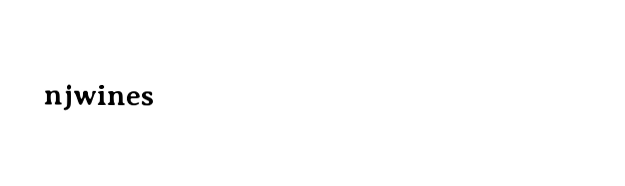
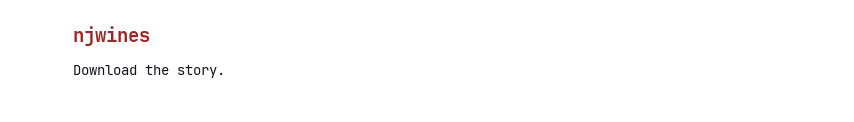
(155, 98) none -> [73,65,225,78] // Download the story.

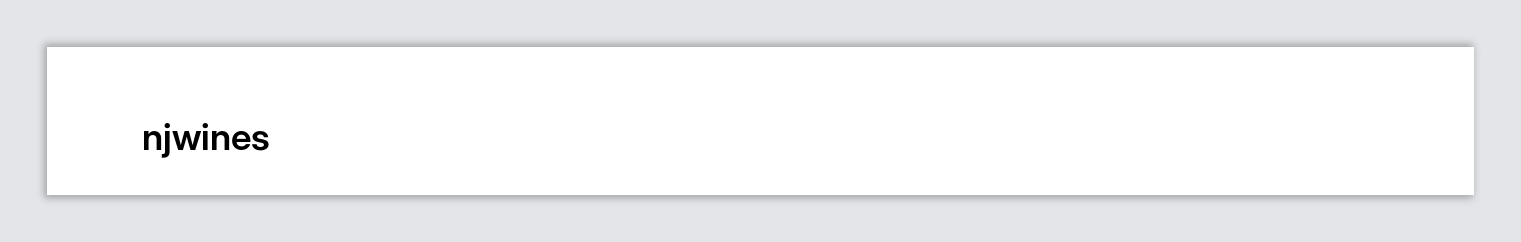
[73,65,225,78] // Download the story. -> (270, 140) none

